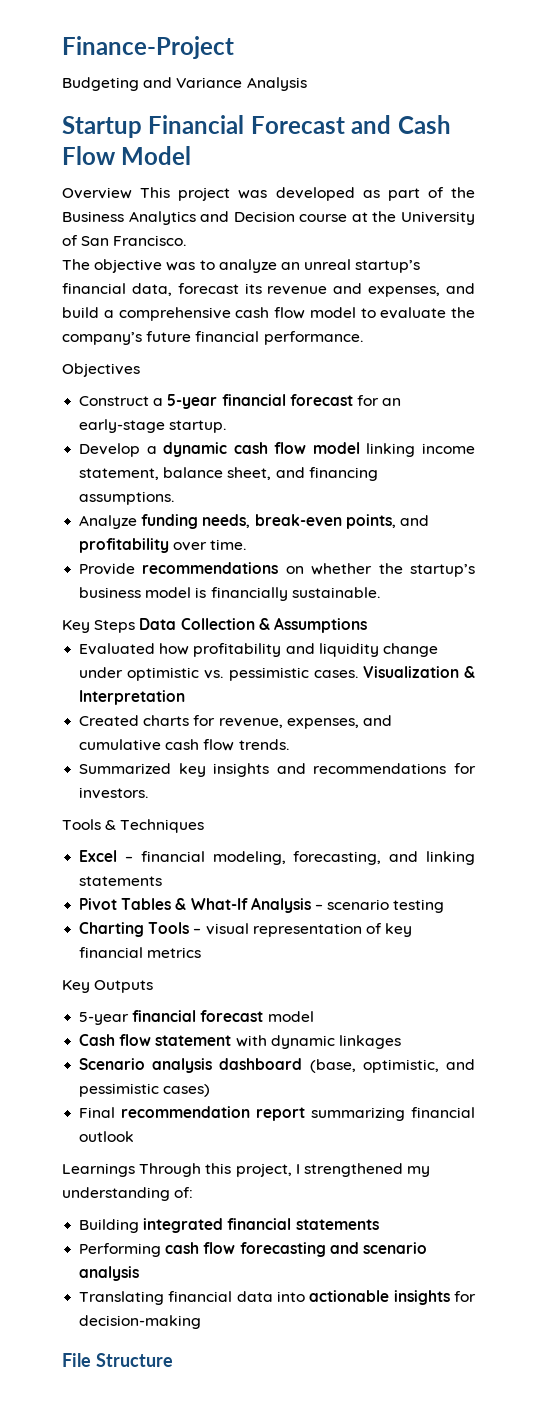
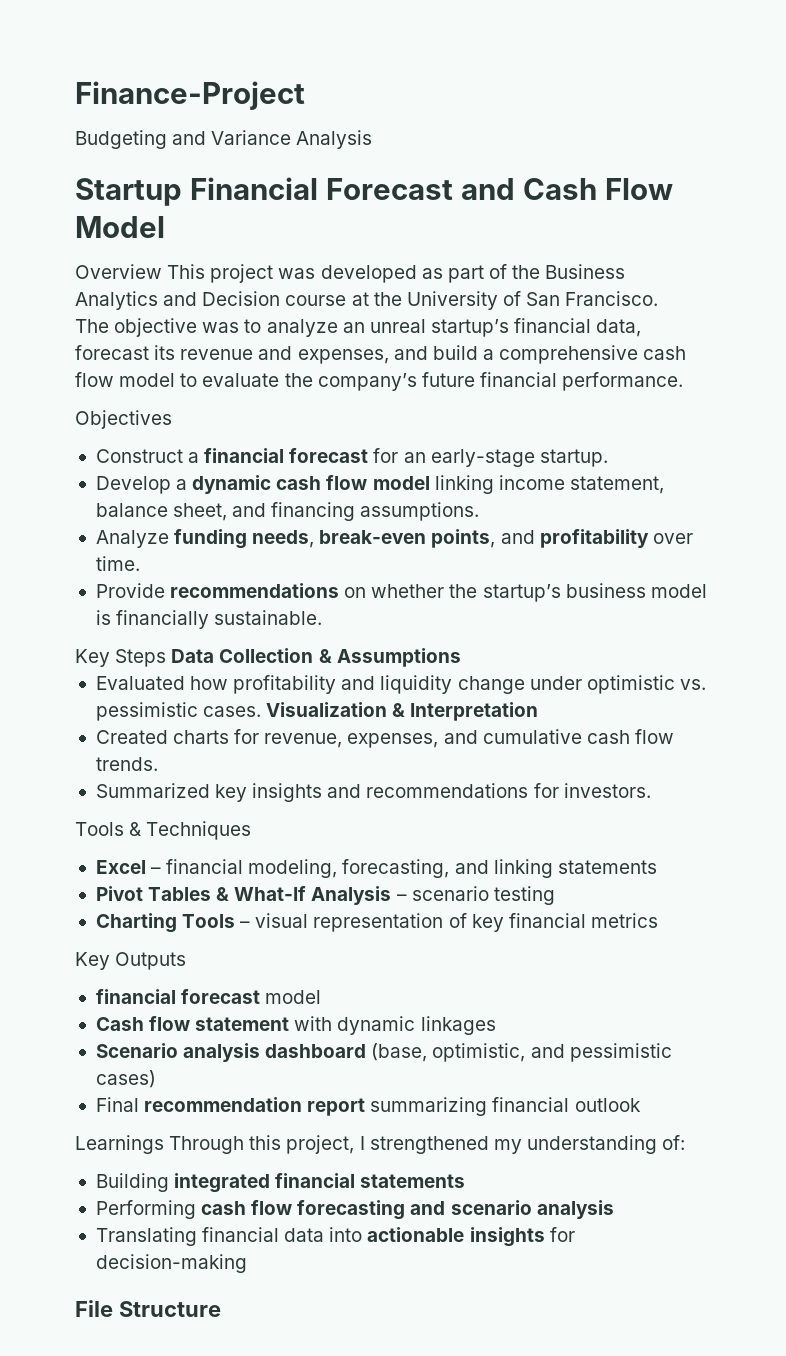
[167,394,218,409] 5-year -> (200, 457) none
[79,1012,130,1025] 5-year -> (187, 961) none

